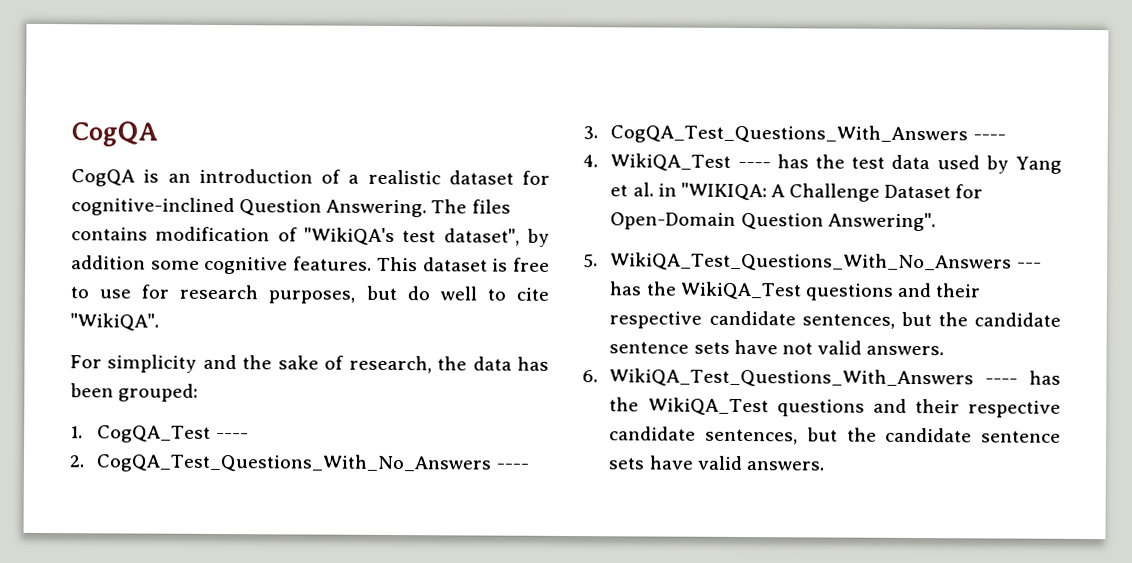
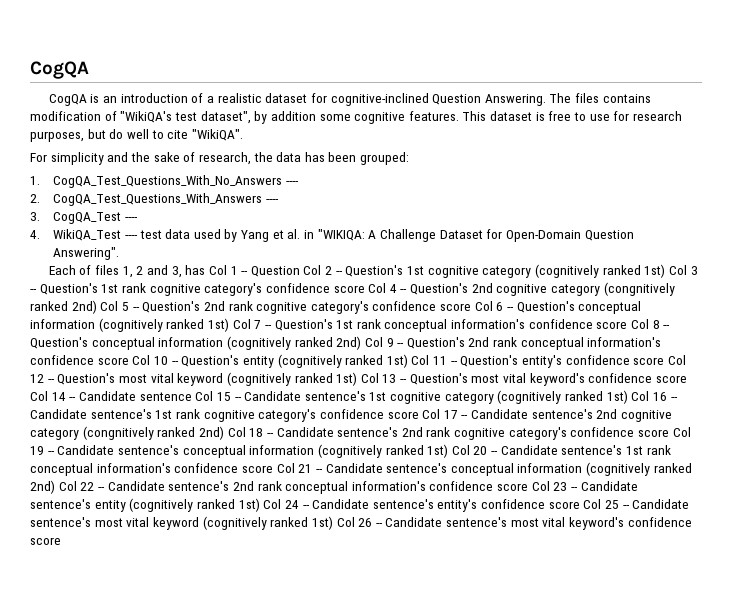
[97,425,249,443] [69,455,84,468] CogQA_Test ---- // 2. -> (40, 180) none
[583,126,598,140] 3. -> [30,194,40,203] 2.
[583,153,846,171] 4. WikiQA_Test ---- has the -> [30,212,138,224] [30,229,138,241] 3. CogQA_Test ---- // 4. WikiQA_Test ----
[583,252,1042,272] [609,281,981,301] [609,310,1061,329] [609,339,945,356] [582,368,1061,388] [609,397,1061,418] [609,426,1061,445] [608,455,824,471] 5. WikiQA_Test_Questions_With_No_Answers --- has the WikiQA_Test questions and their respective candidate sentences, but the candidate sentence sets have not valid answers. // 6. WikiQA_Test_Questions_With_Answers ---- has the WikiQA_Test questions and their respective candidate sentences, but the candidate sentence sets have valid answers. -> [48,264,698,278] [30,282,675,296] [30,300,642,314] [30,318,671,332] [30,336,662,350] [30,354,686,368] [30,372,687,386] [30,390,678,404] [30,409,673,422] [30,426,691,440] [30,444,671,458] [30,462,692,476] [30,480,638,494] [30,498,690,512] [30,516,692,530] [30,537,61,545] Each of files 1, 2 and 3, has Col 1 -- Question Col 2 -- Question's 1st cognitive category (cognitively ranked 1st) Col 3 -- Question's 1st rank cognitive category's confidence score Col 4 -- Question's 2nd cognitive category (congnitively ranked 2nd) Col 5 -- Question's 2nd rank cognitive category's confidence score Col 6 -- Question's conceptual information (cognitively ranked 1st) Col 7 -- Question's 1st rank conceptual information's confidence score Col 8 -- Question's conceptual information (cognitively ranked 2nd) Col 9 -- Question's 2nd rank conceptual information's confidence score Col 10 -- Question's entity (cognitively ranked 1st) Col 11 -- Question's entity's confidence score Col 12 -- Question's most vital keyword (cognitively ranked 1st) Col 13 -- Question's most vital keyword's confidence score Col 14 -- Candidate sentence Col 15 -- Candidate sentence's 1st cognitive category (cognitively ranked 1st) Col 16 -- Candidate sentence's 1st rank cognitive category's confidence score Col 17 -- Candidate sentence's 2nd cognitive category (congnitively ranked 2nd) Col 18 -- Candidate sentence's 2nd rank cognitive category's confidence score Col 19 -- Candidate sentence's conceptual information (cognitively ranked 1st) Col 20 -- Candidate sentence's 1st rank conceptual information's confidence score Col 21 -- Candidate sentence's conceptual information (cognitively ranked 2nd) Col 22 -- Candidate sentence's 2nd rank conceptual information's confidence score Col 23 -- Candidate sentence's entity (cognitively ranked 1st) Col 24 -- Candidate sentence's entity's confidence score Col 25 -- Candidate sentence's most vital keyword (cognitively ranked 1st) Col 26 -- Candidate sentence's most vital keyword's confidence score

